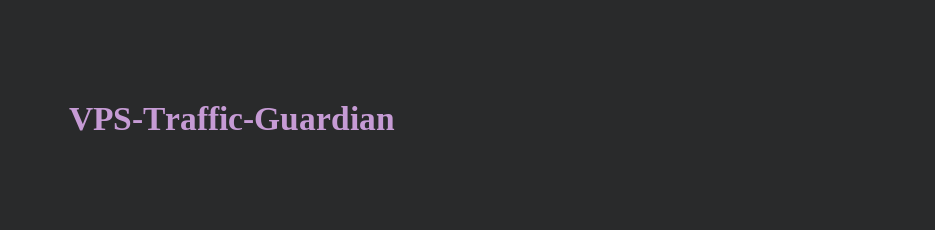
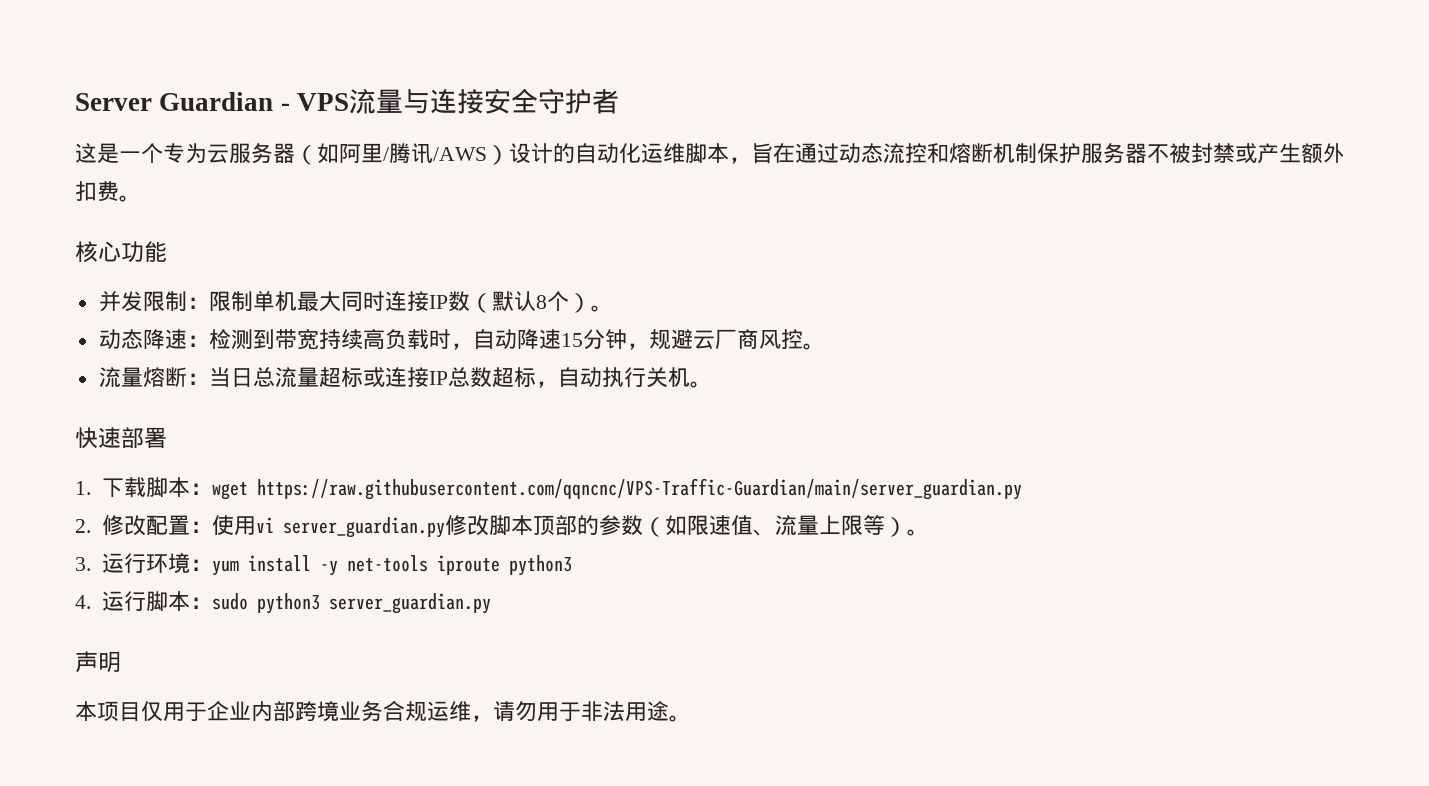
[69,106,395,131] VPS-Traffic-Guardian -> [75,88,619,114] [75,143,1345,165] [75,181,141,202] [75,241,167,263] [98,291,613,313] [98,329,825,350] [98,367,712,388] [75,427,167,449] [75,477,1022,500] [75,515,929,538] [75,553,572,576] [75,591,491,614] [75,651,121,673] [75,700,691,722] Server Guardian - VPS流量与连接安全守护者 // 这是一个专为云服务器（如阿里/腾讯/AWS）设计的自动化运维脚本，旨在通过动态流控和熔断机制保护服务器不被封禁或产生额外扣费。 // 核心功能 // 并发限制：限制单机最大同时连接IP数（默认8个）。 // 动态降速：检测到带宽持续高负载时，自动降速15分钟，规避云厂商风控。 // 流量熔断：当日总流量超标或连接IP总数超标，自动执行关机。 // 快速部署 // 1.下载脚本：wget https://raw.githubusercontent.com/qqncnc/VPS-Traffic-Guardian/main/server_guardian.py // 2.修改配置：使用vi server_guardian.py修改脚本顶部的参数（如限速值、流量上限等）。 // 3.运行环境：yum install -y net-tools iproute python3 // 4.运行脚本：sudo python3 server_guardian.py // 声明 // 本项目仅用于企业内部跨境业务合规运维，请勿用于非法用途。

